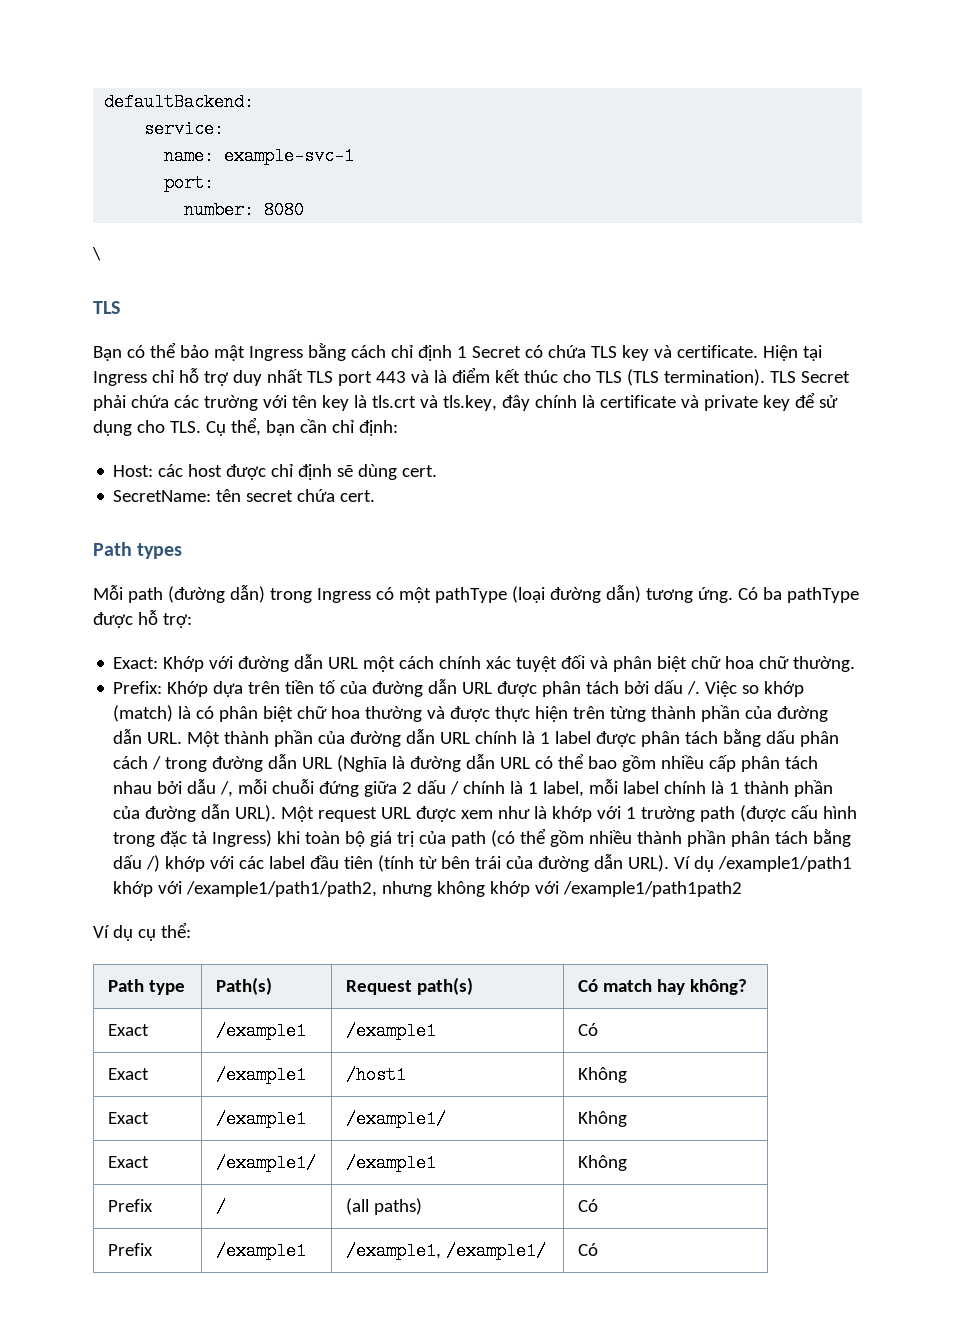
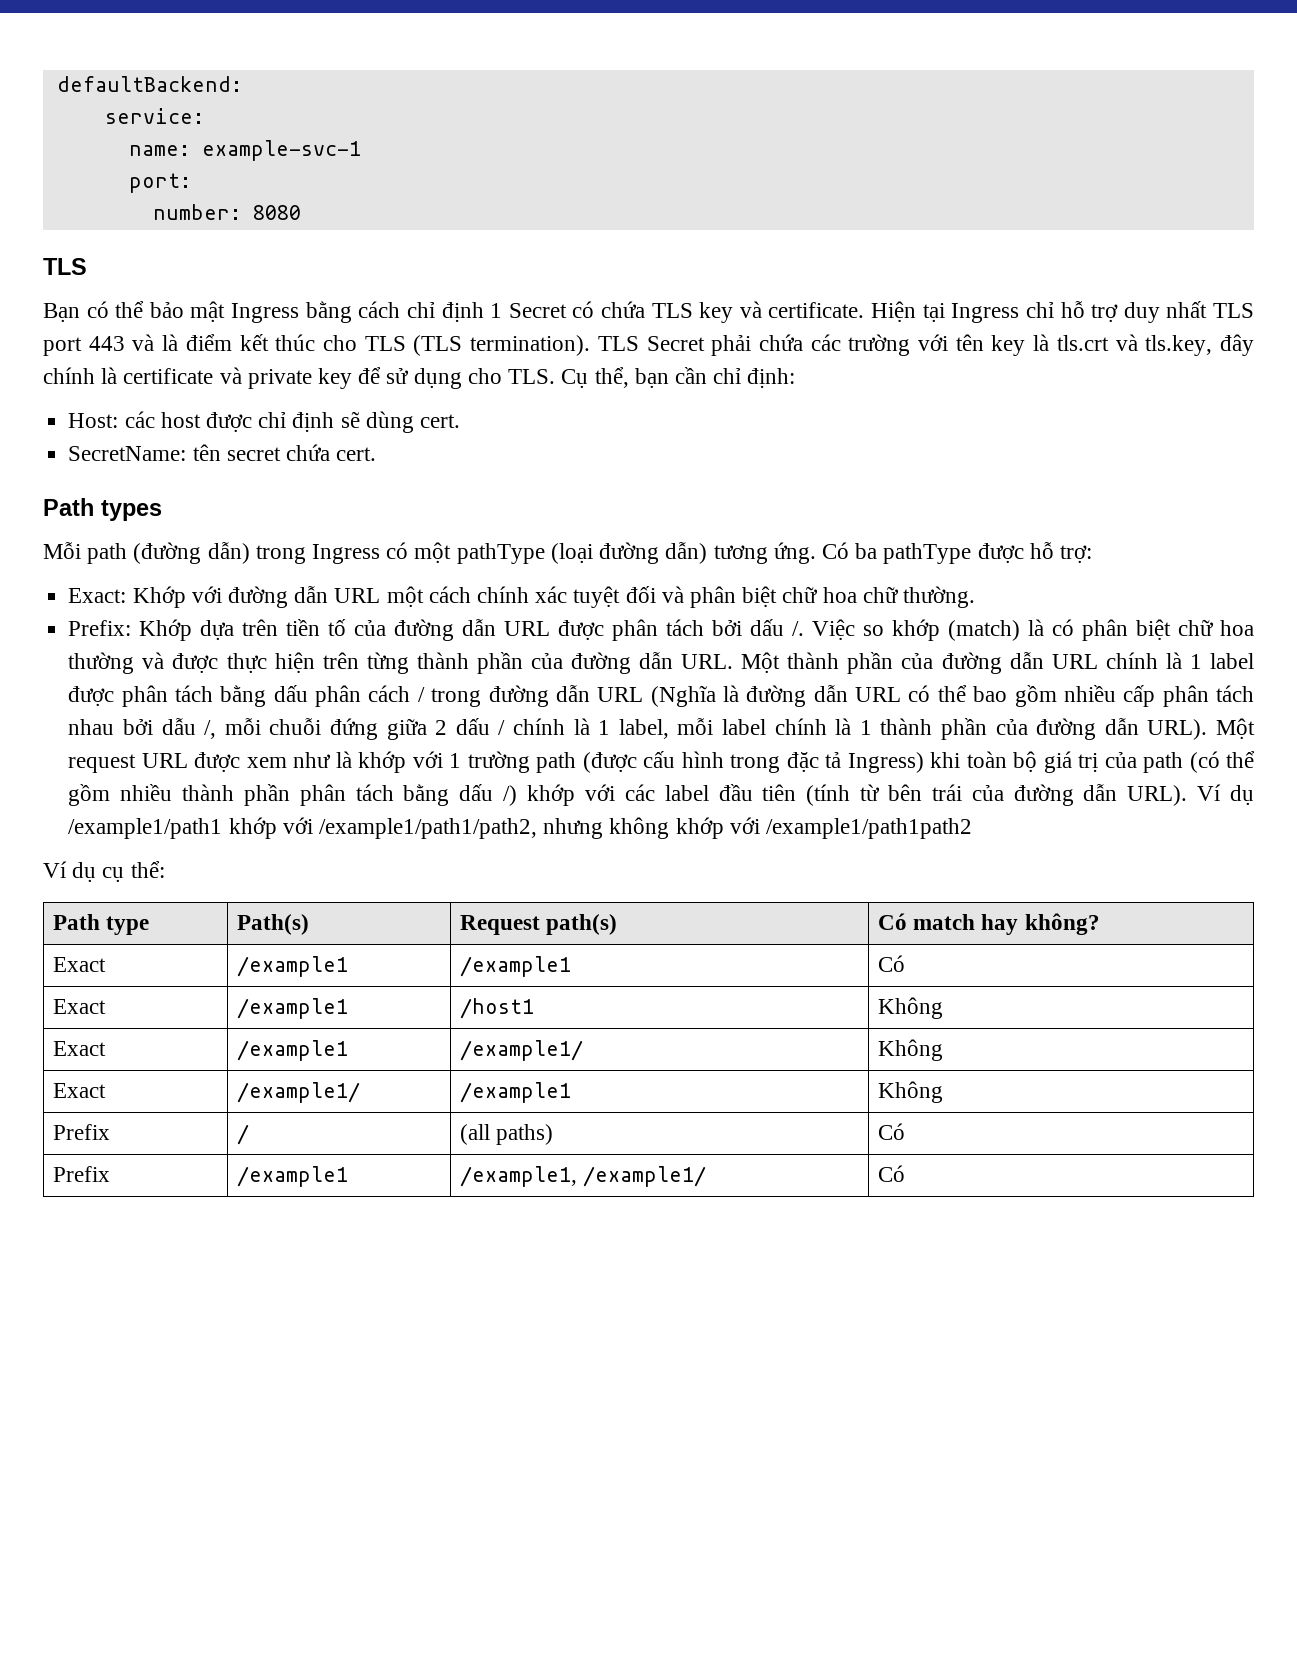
[92,247,101,261] // \ -> (301, 212) none

